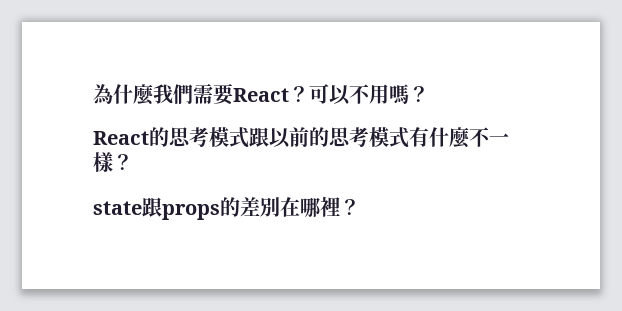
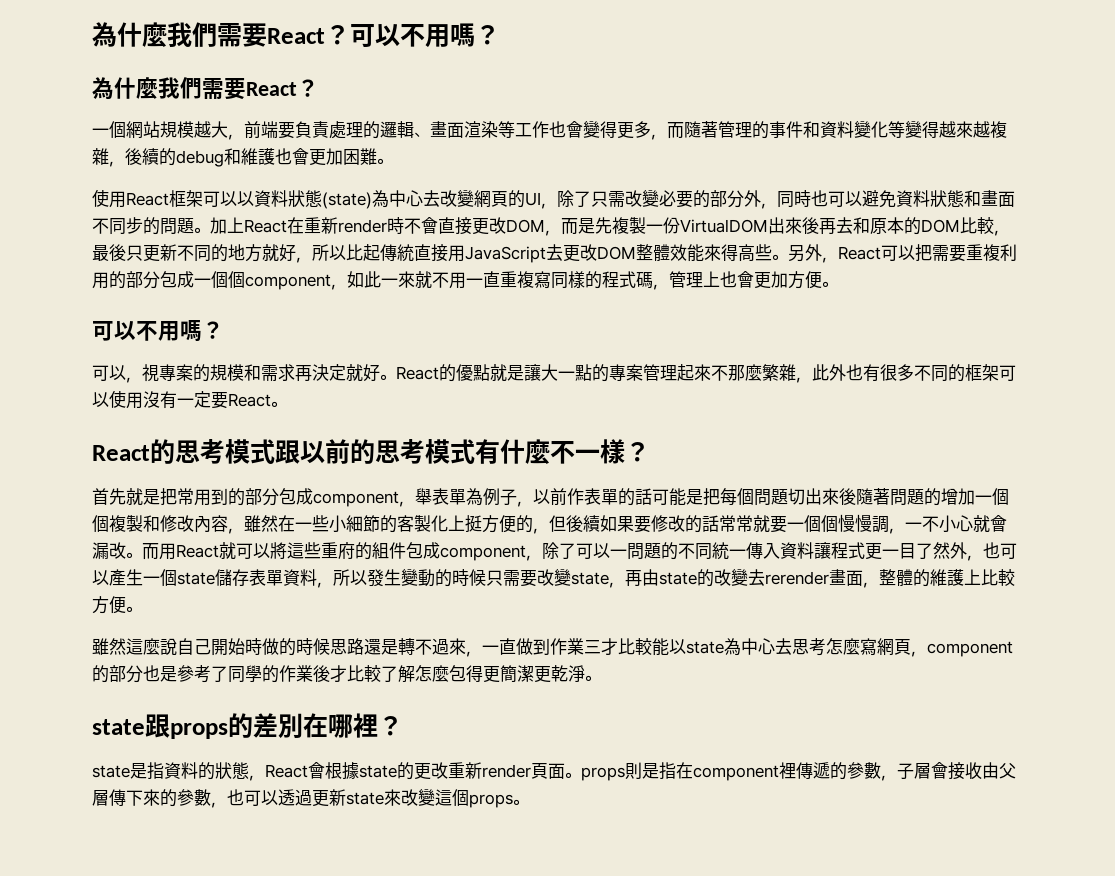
(429, 94) none -> [92,77,319,100] [92,120,1007,140] [92,148,393,167] [92,189,1015,209] [92,217,1010,236] [92,244,1017,263] [92,271,838,290] [92,320,224,342] [92,364,1016,383] [92,390,287,409] // 為什麼我們需要React？ // 一個網站規模越大，前端要負責處理的邏輯、畫面渲染等工作也會變得更多，而隨著管理的事件和資料變化等變得越來越複雜，後續的debug和維護也會更加困難。 // 使用React框架可以以資料狀態(state)為中心去改變網頁的UI，除了只需改變必要的部分外，同時也可以避免資料狀態和畫面不同步的問題。加上React在重新render時不會直接更改DOM，而是先複製一份VirtualDOM出來後再去和原本的DOM比較，最後只更新不同的地方就好，所以比起傳統直接用JavaScript去更改DOM整體效能來得高些。另外，React可以把需要重複利用的部分包成一個個component，如此一來就不用一直重複寫同樣的程式碼，管理上也會更加方便。 // 可以不用嗎？ // 可以，視專案的規模和需求再決定就好。React的優點就是讓大一點的專案管理起來不那麼繁雜，此外也有很多不同的框架可以使用沒有一定要React。
(133, 162) none -> [92,488,1009,507] [92,514,1007,534] [92,542,1017,561] [92,568,1015,588] [92,596,142,614] [92,638,1013,657] [92,665,601,683] // 首先就是把常用到的部分包成component，舉表單為例子，以前作表單的話可能是把每個問題切出來後隨著問題的增加一個個複製和修改內容，雖然在一些小細節的客製化上挺方便的，但後續如果要修改的話常常就要一個個慢慢調，一不小心就會漏改。而用React就可以將這些重府的組件包成component，除了可以一問題的不同統一傳入資料讓程式更一目了然外，也可以產生一個state儲存表單資料，所以發生變動的時候只需要改變state，再由state的改變去rerender畫面，整體的維護上比較方便。 // 雖然這麼說自己開始時做的時候思路還是轉不過來，一直做到作業三才比較能以state為中心去思考怎麼寫網頁，component的部分也是參考了同學的作業後才比較了解怎麼包得更簡潔更乾淨。
(360, 207) none -> [92,762,1016,781] [92,788,529,808] // state是指資料的狀態，React會根據state的更改重新render頁面。props則是指在component裡傳遞的參數，子層會接收由父層傳下來的參數，也可以透過更新state來改變這個props。

